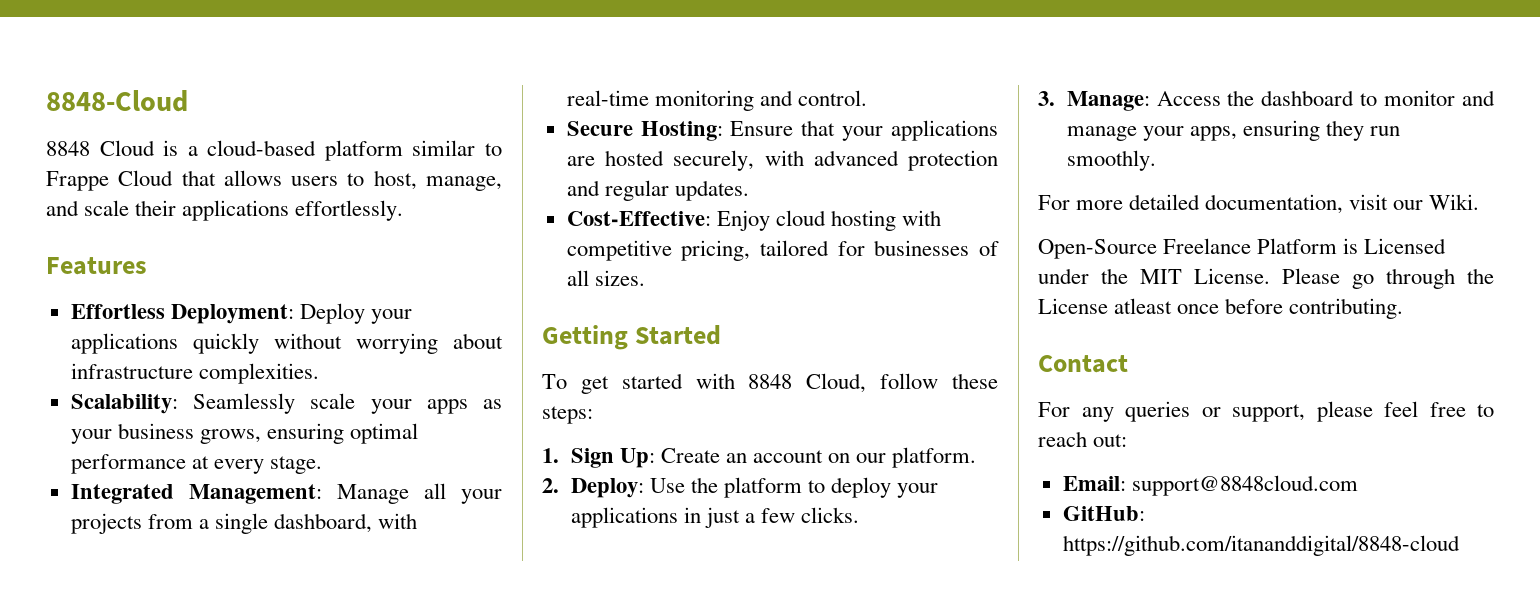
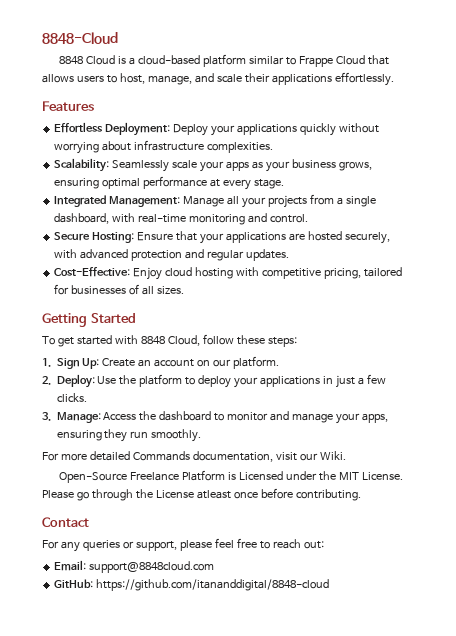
(1201, 202) none -> [132,451,190,461] Commands

